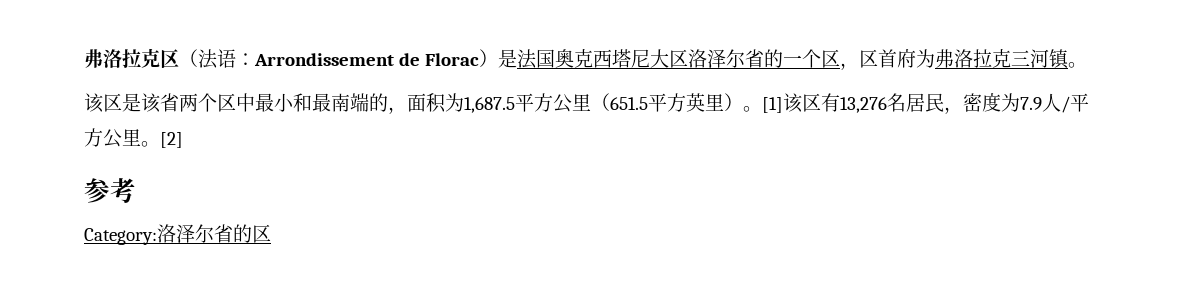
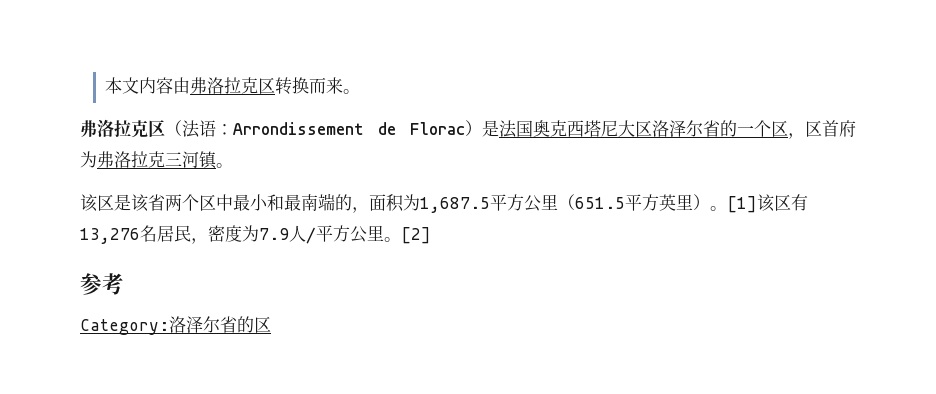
(84, 58) none -> [105,77,361,95] 本文内容由弗洛拉克区转换而来。 //

